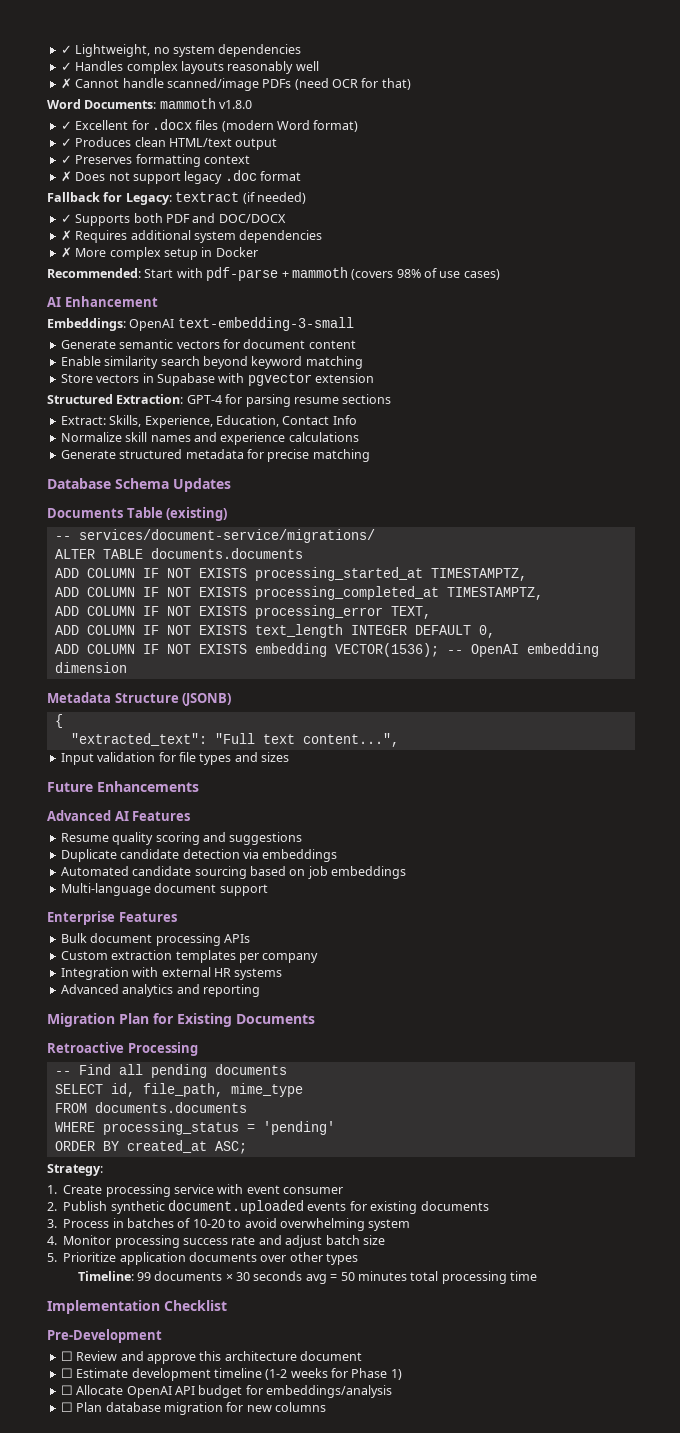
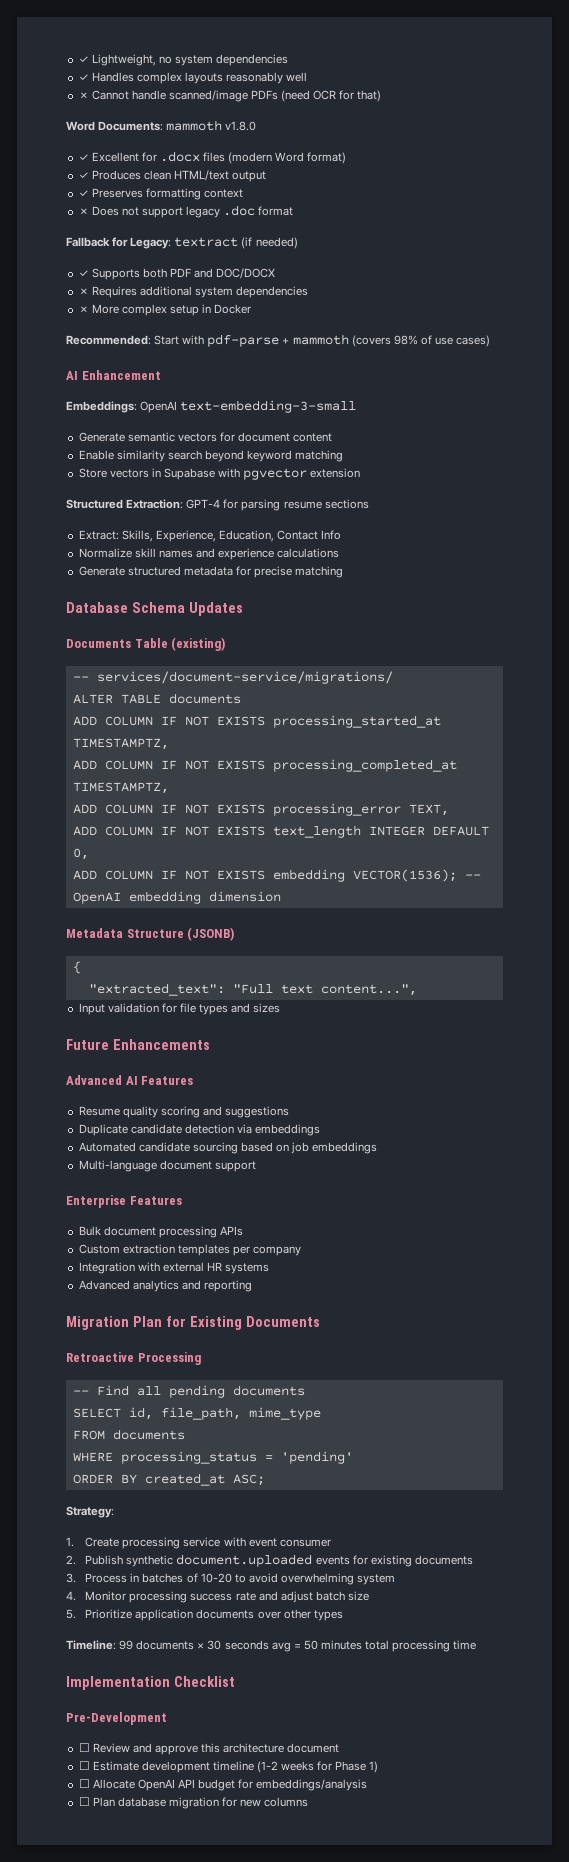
[150,548,303,559] documents.documents -> [168,693,241,704] documents
[94,1102,247,1113] documents.documents -> [112,1429,185,1440] documents

